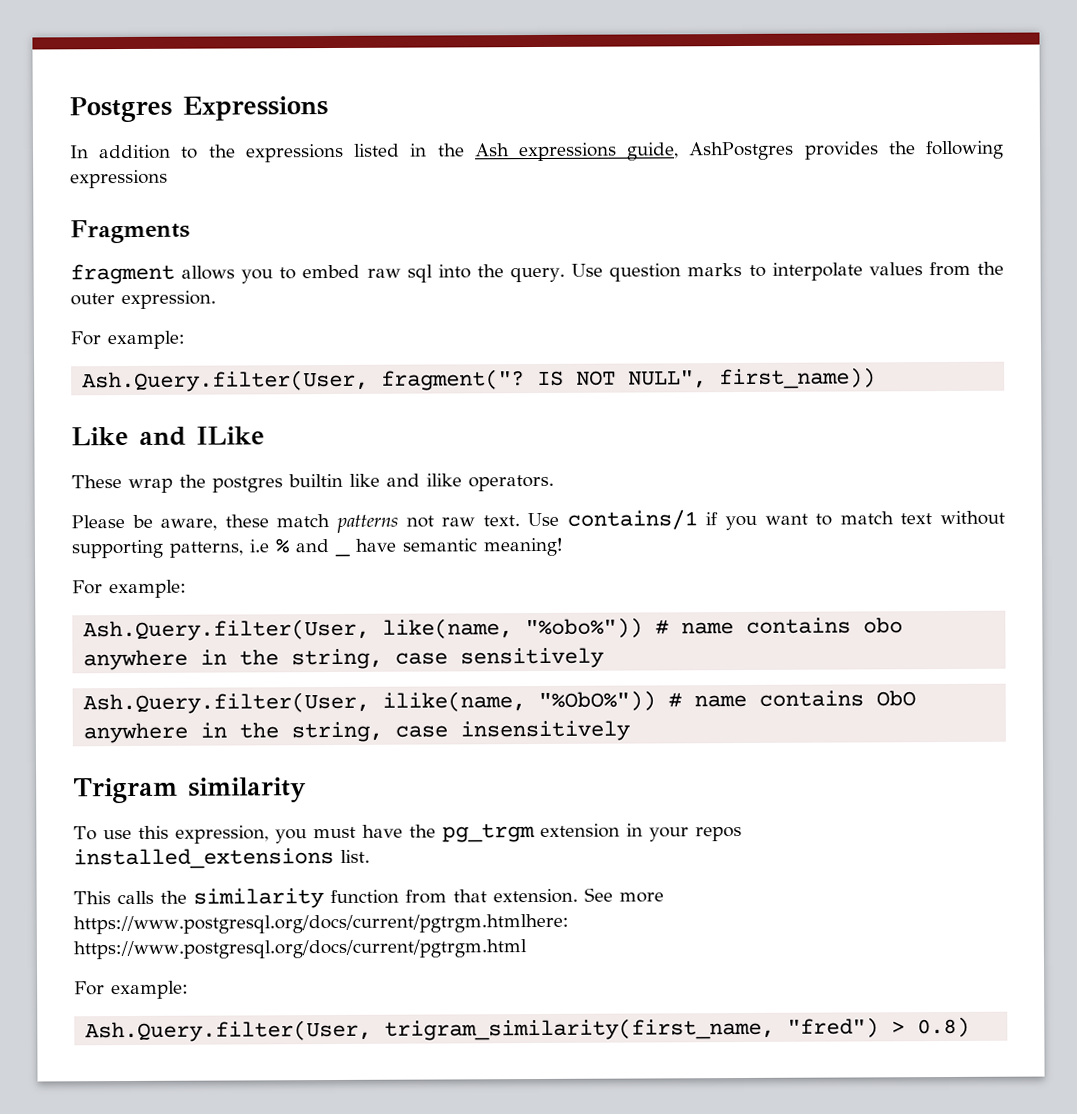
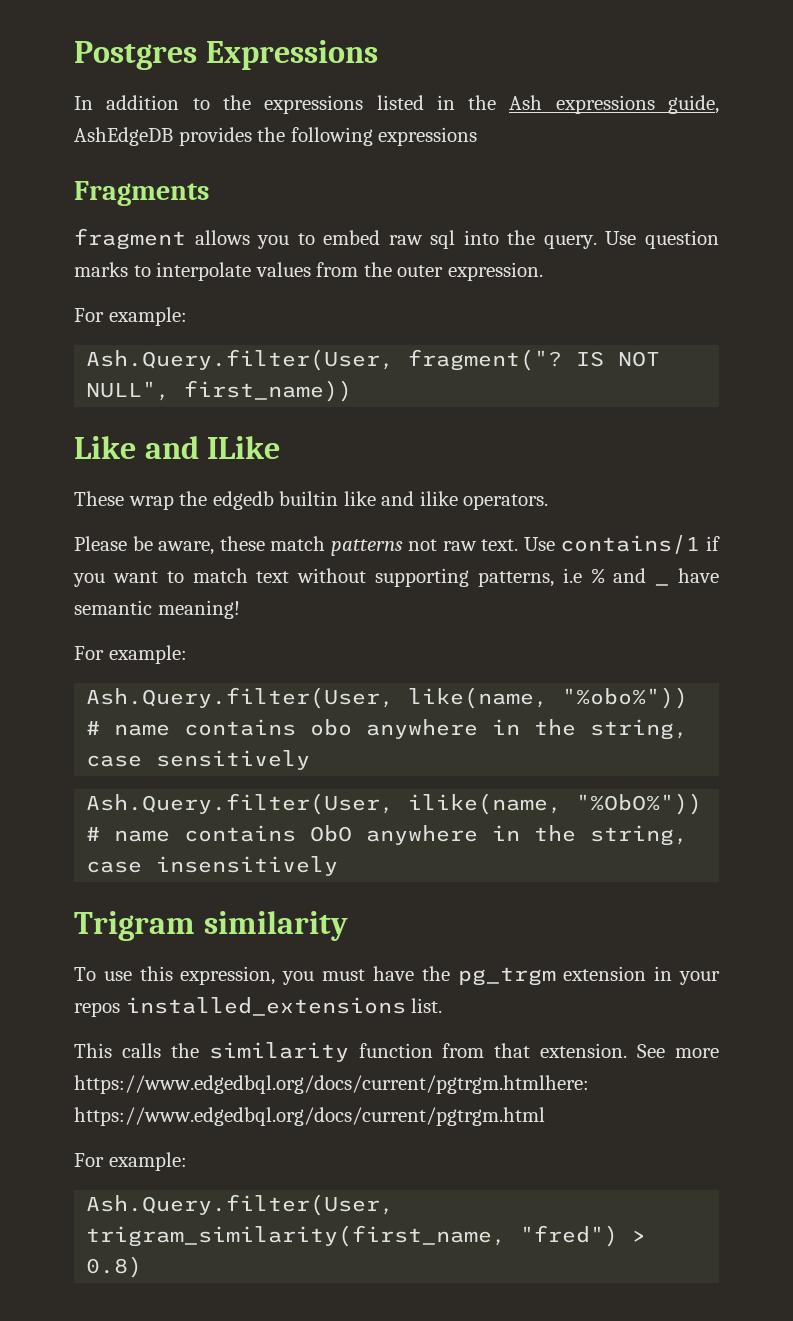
[688,141,795,161] AshPostgres -> [74,127,173,146] AshEdgeDB
[212,476,283,493] postgres -> [212,491,274,510] edgedb
[73,913,569,935] [73,939,527,960] https://www.postgresql.org/docs/current/pgtrgm.htmlhere: https://www.postgresql.org/docs/current/pgtrgm.html -> [74,1075,589,1094] [74,1107,545,1126] https://www.edgedbql.org/docs/current/pgtrgm.htmlhere: https://www.edgedbql.org/docs/current/pgtrgm.html

